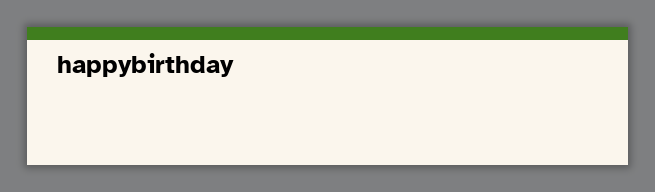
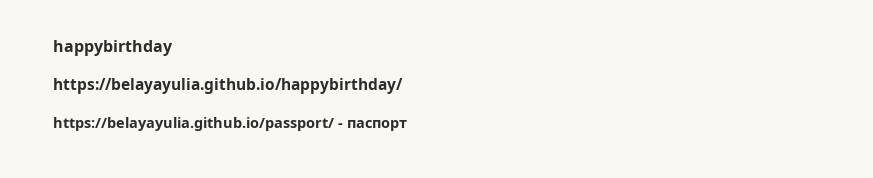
(234, 65) none -> [53,78,403,94] [53,117,407,131] // https://belayayulia.github.io/happybirthday/ // https://belayayulia.github.io/passport/ - паспорт

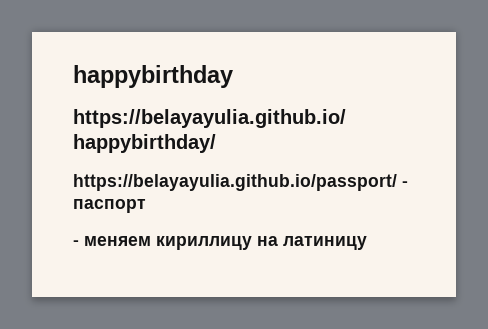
(407, 125) none -> [73,236,367,250] // - меняем кириллицу на латиницу

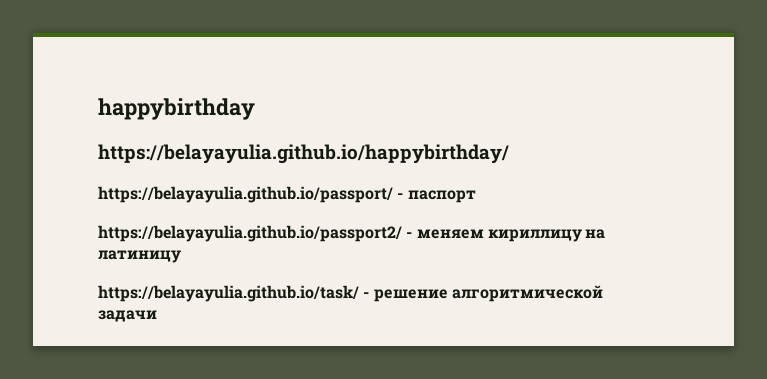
(146, 206) none -> [98,225,402,242] https://belayayulia.github.io/passport2/
(367, 243) none -> [98,285,603,302] [98,310,157,322] // https://belayayulia.github.io/task/ - решение алгоритмической задачи

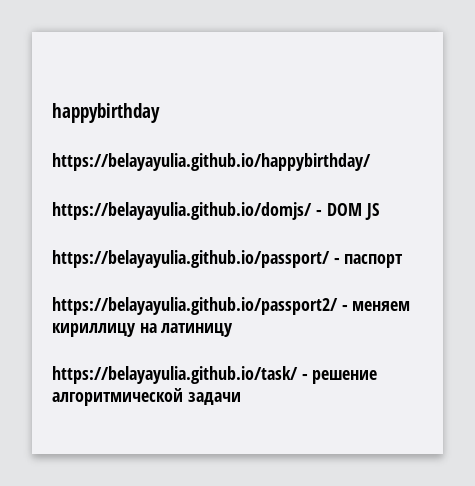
(509, 154) none -> [52,202,379,220] // https://belayayulia.github.io/domjs/ - DOM JS

